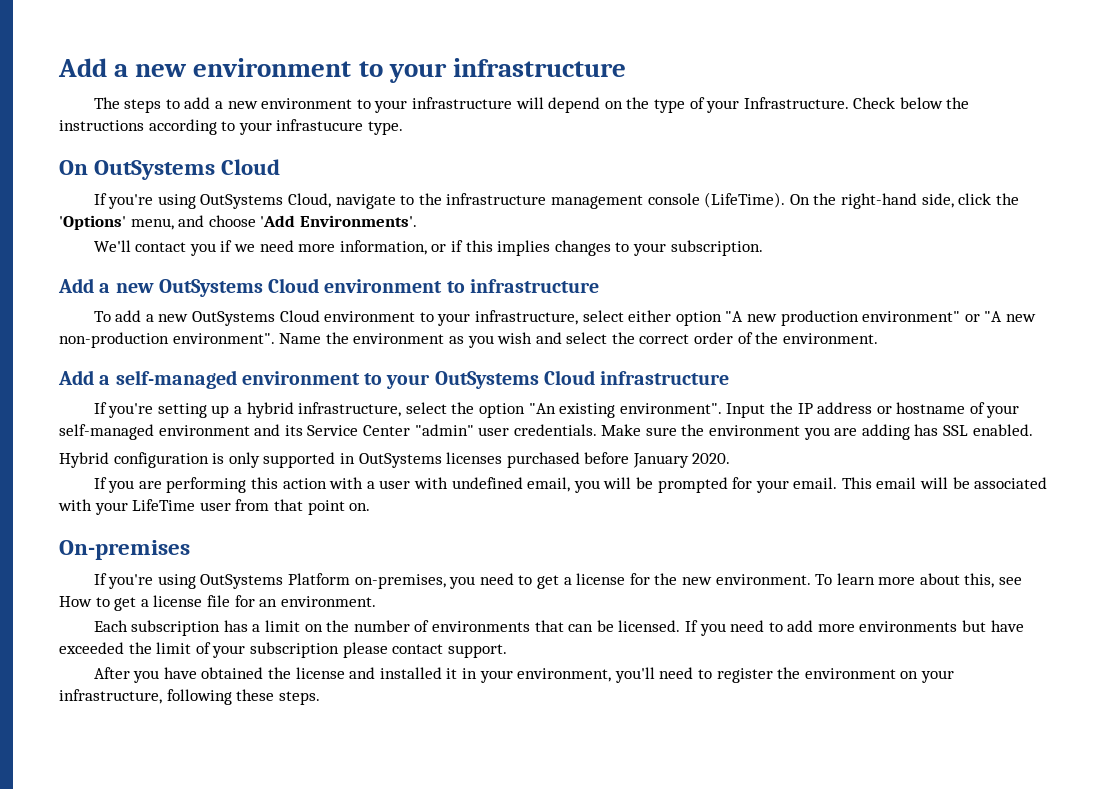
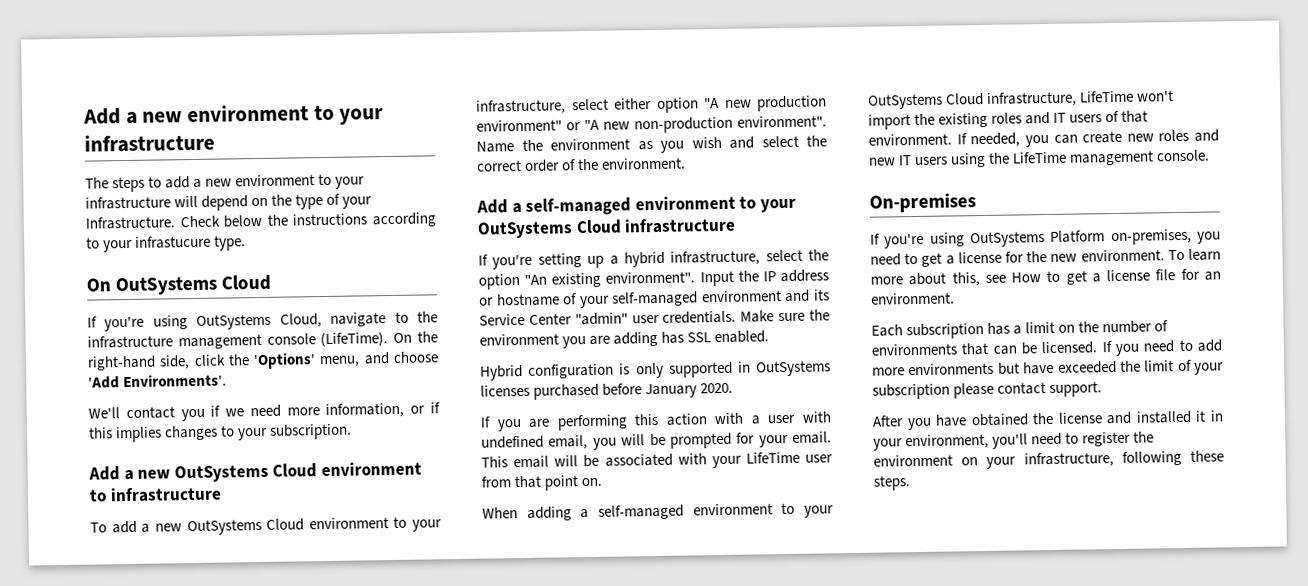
(371, 507) none -> [482,502,834,521] [868,90,1175,110] [868,110,1149,130] [868,129,1219,148] [868,149,1211,168] // When adding a self-managed environment to your OutSystems Cloud infrastructure, LifeTime won't import the existing roles and IT users of that environment. If needed, you can create new roles and new IT users using the LifeTime management console.

